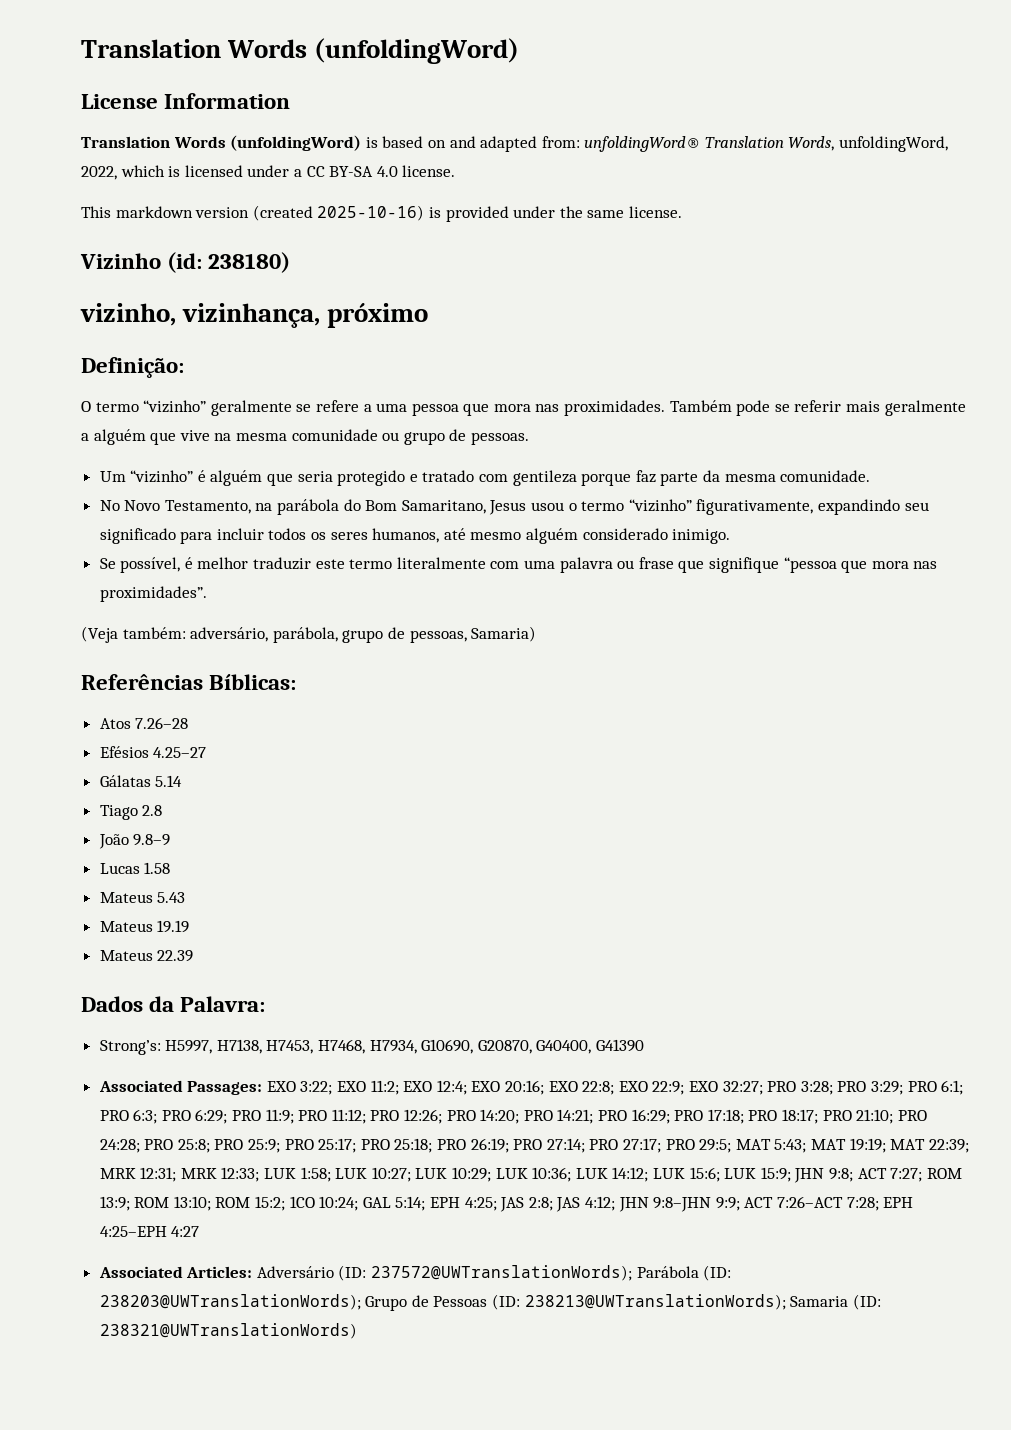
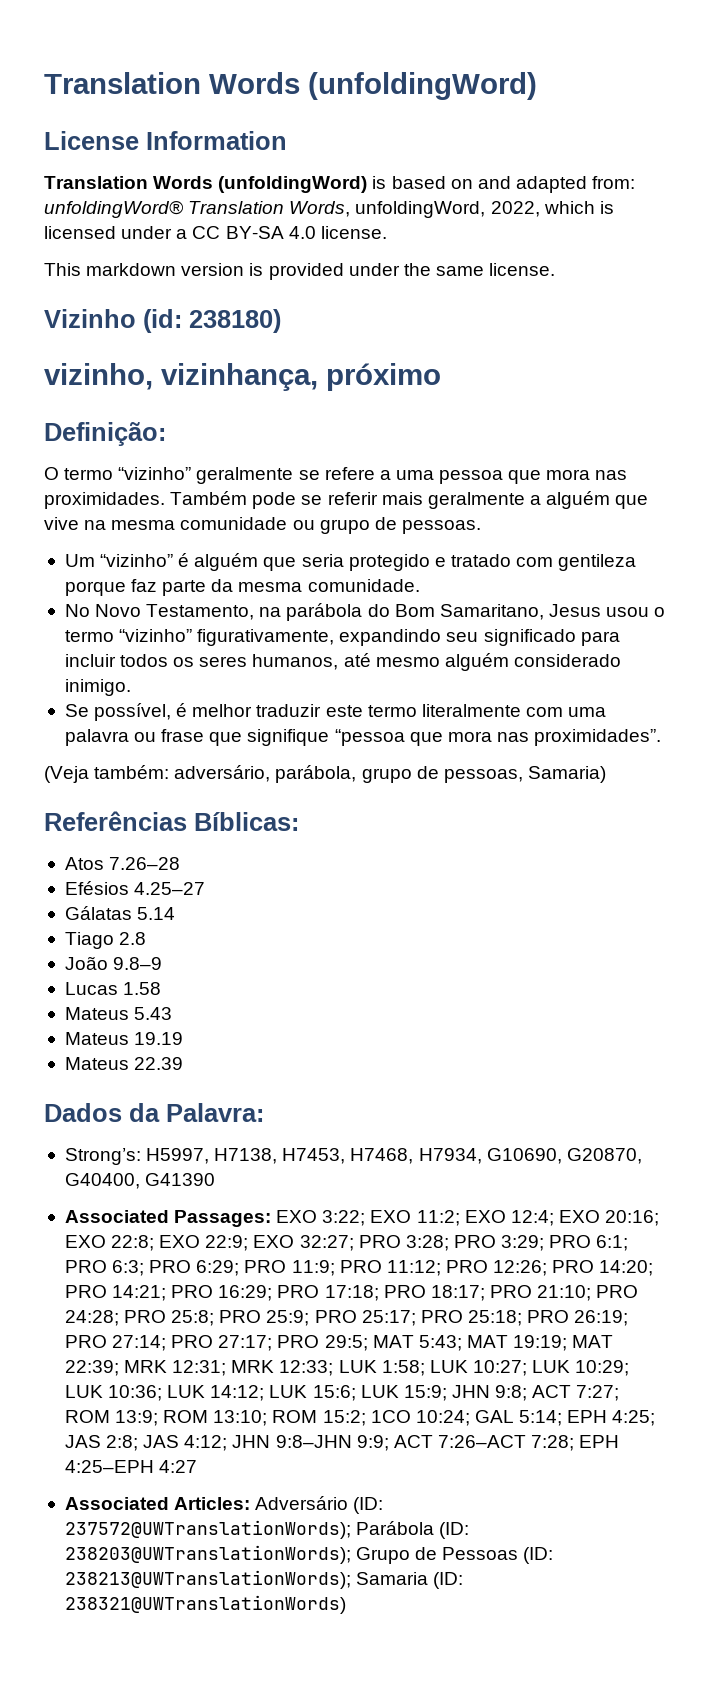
[252,205,425,221] (created 2025-10-16) -> (245, 269) none

